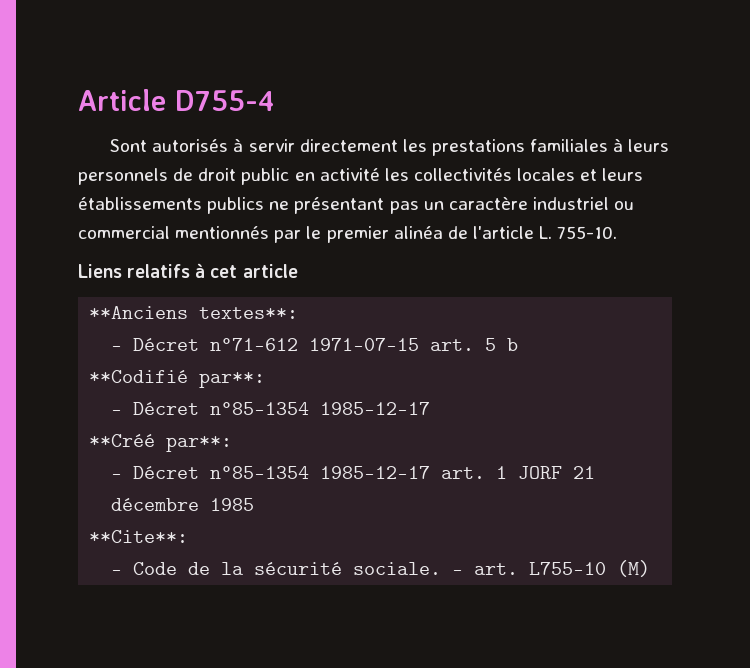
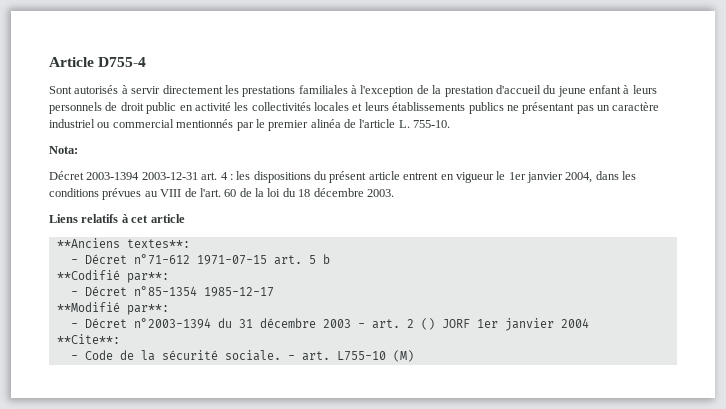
(624, 145) none -> [360,85,630,97] l'exception de la prestation d'accueil du jeune enfant à
(618, 232) none -> [49,146,78,154] [49,171,637,183] [49,188,394,200] // Nota: // Décret 2003-1394 2003-12-31 art. 4 : les dispositions du présent article entrent en vigueur le 1er janvier 2004, dans les conditions prévues au VIII de l'art. 60 de la loi du 18 décembre 2003.
[89,434,233,452] [111,466,596,479] [111,498,255,511] **Créé par**: // - Décret n°85-1354 1985-12-17 art. 1 JORF 21 décembre 1985 -> [56,302,169,315] [70,318,589,331] **Modifié par**: // - Décret n°2003-1394 du 31 décembre 2003 - art. 2 () JORF 1er janvier 2004

